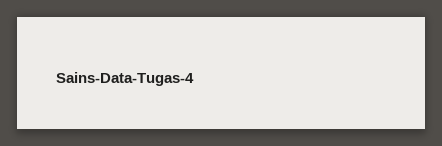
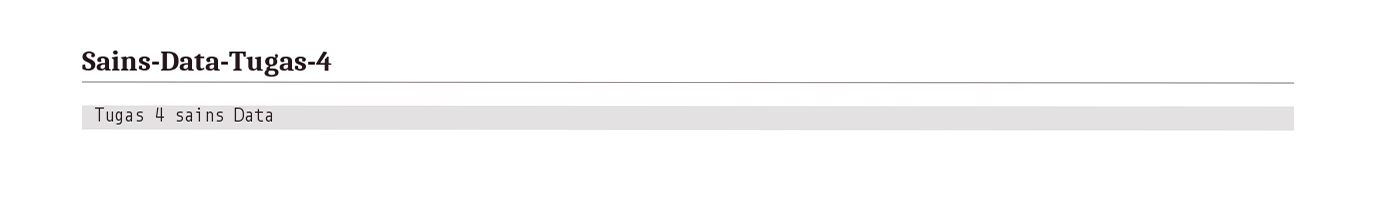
(194, 79) none -> [93,107,275,125] // Tugas 4 sains Data

